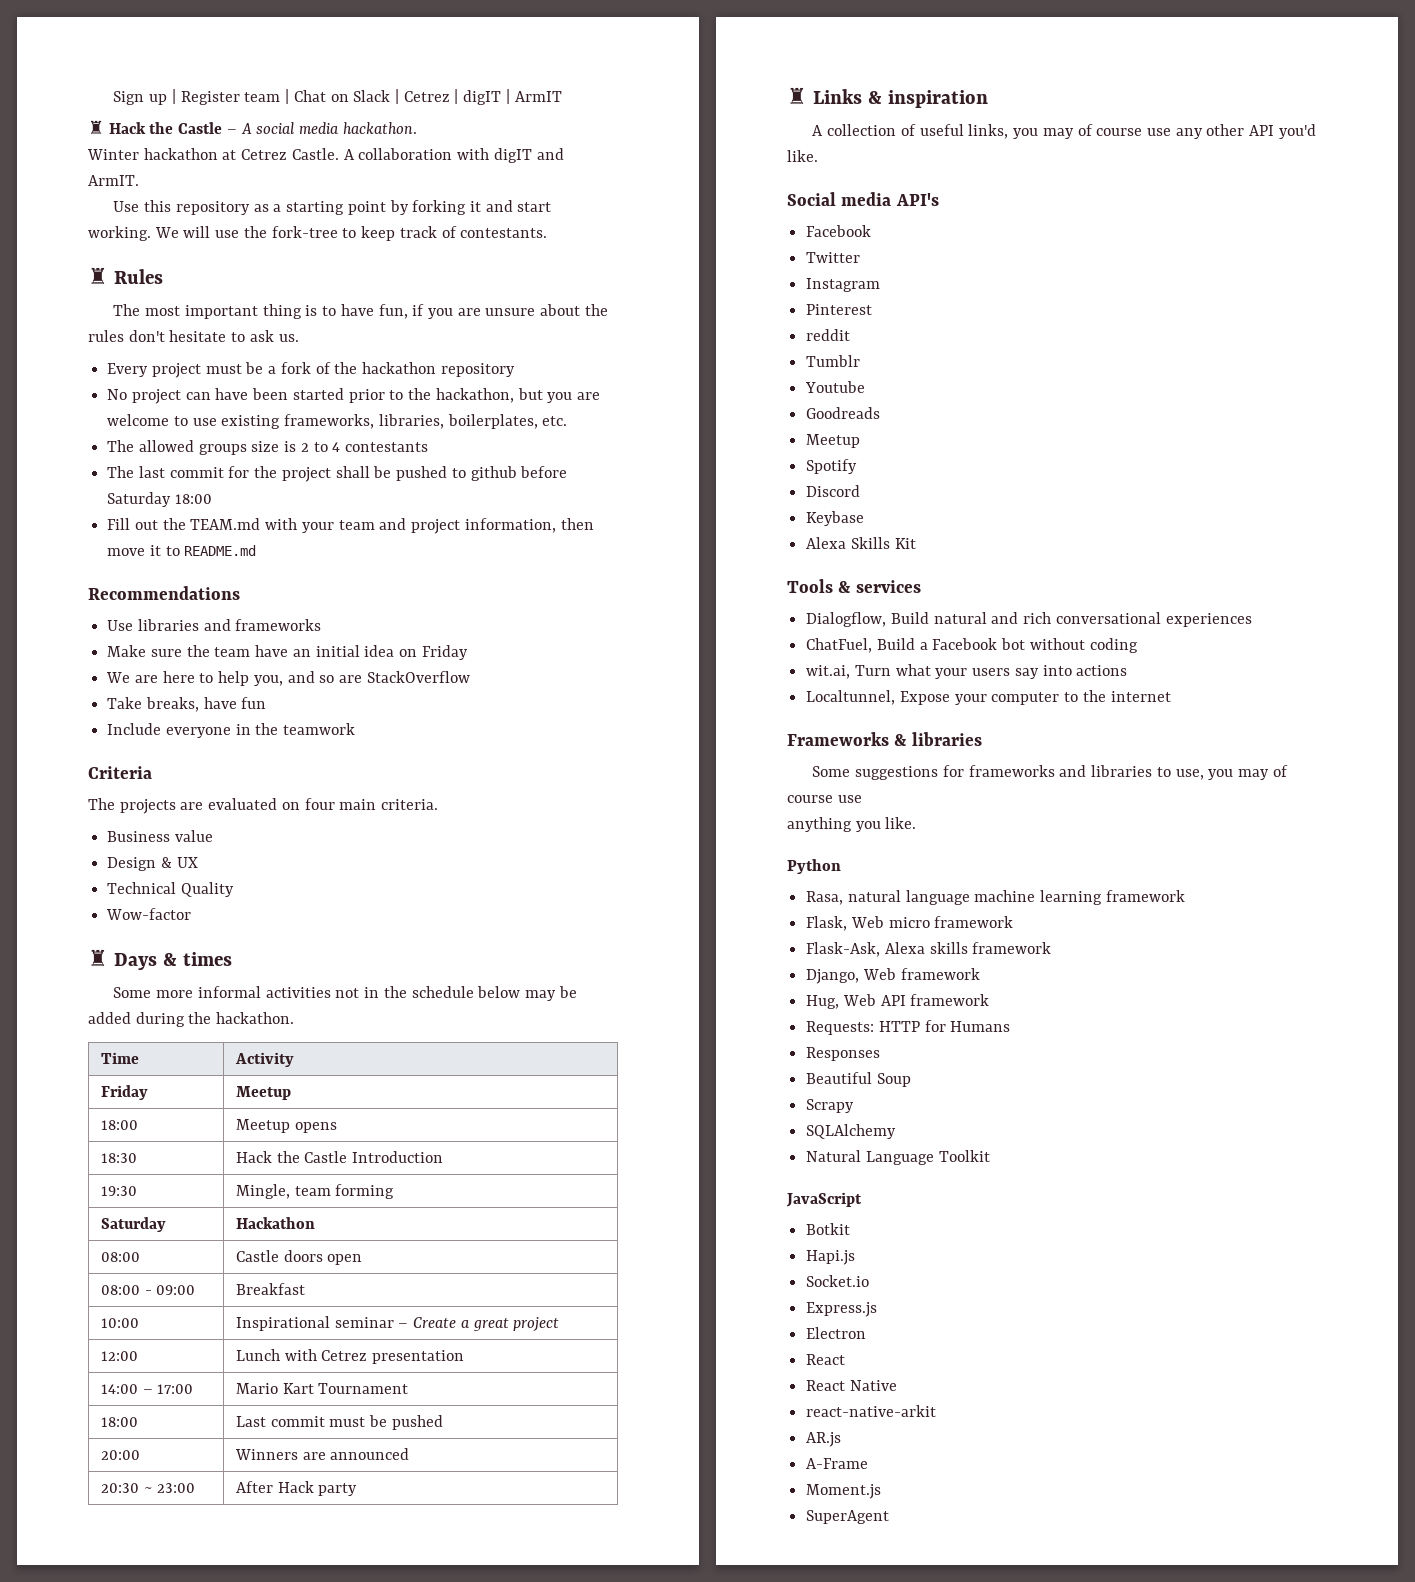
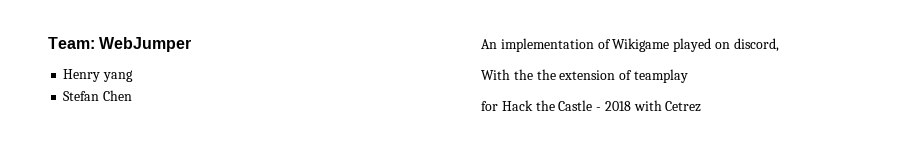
[113,89,562,105] [88,120,417,135] [87,148,564,163] [88,175,139,186] [113,200,552,215] [88,226,548,241] [88,267,163,285] [113,304,608,319] [88,330,299,342] [107,362,515,378] [107,388,600,404] [107,414,568,429] [107,440,429,455] [107,466,568,482] [107,492,212,507] [107,518,594,534] [107,545,257,556] [88,586,240,600] [107,619,322,631] [107,645,468,660] [106,671,470,686] [107,697,267,712] [107,723,356,738] [88,766,152,779] [88,798,439,814] [107,830,213,842] [107,857,198,871] [107,882,234,897] [106,908,192,920] [88,949,232,970] [113,986,577,1001] [88,1012,295,1027] [100,1052,139,1064] [234,1052,294,1067] [100,1085,148,1100] [235,1086,291,1100] [100,1120,138,1130] [235,1119,337,1133] [100,1153,137,1163] [235,1151,444,1163] [100,1186,137,1196] [235,1184,395,1199] [100,1217,166,1232] [235,1217,315,1229] [100,1252,140,1262] [235,1250,363,1265] [100,1285,196,1295] [235,1283,305,1295] [100,1318,139,1328] [235,1316,560,1331] [100,1351,138,1361] [235,1349,465,1364] [100,1384,194,1394] [235,1383,409,1394] [100,1417,138,1427] [235,1415,443,1430] [100,1450,140,1460] [234,1448,410,1460] [100,1483,196,1493] [235,1481,358,1496] [787,87,988,108] [812,124,1316,139] [787,150,818,162] [787,192,939,206] [806,225,872,237] [806,252,861,263] [806,278,881,292] [806,304,873,315] [806,329,851,341] [806,355,861,367] [805,381,866,393] [806,407,881,419] [806,434,861,448] [806,459,858,474] [806,485,861,497] [806,511,865,526] [806,537,916,549] [787,579,921,593] [806,612,1252,627] [806,638,1138,653] [806,664,1128,679] [806,690,1171,705] [787,732,982,746] [812,765,1288,780] [787,795,862,803] [787,817,917,832] [787,859,841,874] [806,890,1185,905] [806,916,1014,931] [806,942,1052,957] [806,968,980,984] [806,994,990,1009] [806,1020,1011,1035] [806,1047,881,1061] [806,1072,911,1087] [806,1099,855,1113] [806,1124,897,1139] [806,1150,990,1165] [786,1192,862,1207] [806,1223,851,1235] [806,1250,856,1265] [806,1275,870,1287] [806,1302,878,1317] [806,1327,867,1339] [806,1354,846,1365] [806,1380,897,1391] [806,1405,937,1417] [806,1432,842,1447] [806,1458,869,1469] [806,1484,882,1499] [806,1510,890,1524] Sign up | Register team | Chat on Slack | Cetrez | digIT | ArmIT // ♜ Hack the Castle – A social media hackathon. // Winter hackathon at Cetrez Castle. A collaboration with digIT and ArmIT. // Use this repository as a starting point by forking it and start working. We will use the fork-tree to keep track of contestants. // ♜ Rules // The most important thing is to have fun, if you are unsure about the rules don't hesitate to ask us. // Every project must be a fork of the hackathon repository // No project can have been started prior to the hackathon, but you are welcome to use existing frameworks, libraries, boilerplates, etc. // The allowed groups size is 2 to 4 contestants // The last commit for the project shall be pushed to github before Saturday 18:00 // Fill out the TEAM.md with your team and project information, then move it to README.md // Recommendations // Use libraries and frameworks // Make sure the team have an initial idea on Friday // We are here to help you, and so are StackOverflow // Take breaks, have fun // Include everyone in the teamwork // Criteria // The projects are evaluated on four main criteria. // Business value // Design & UX // Technical Quality // Wow-factor // ♜ Days & times // Some more informal activities not in the schedule below may be added during the hackathon. // Time | Activity // Friday | Meetup // 18:00 | Meetup opens // 18:30 | Hack the Castle Introduction // 19:30 | Mingle, team forming // Saturday | Hackathon // 08:00 | Castle doors open // 08:00 - 09:00 | Breakfast // 10:00 | Inspirational seminar – Create a great project // 12:00 | Lunch with Cetrez presentation // 14:00 – 17:00 | Mario Kart Tournament // 18:00 | Last commit must be pushed // 20:00 | Winners are announced // 20:30 ~ 23:00 | After Hack party // ♜ Links & inspiration // A collection of useful links, you may of course use any other API you'd like. // Social media API's // Facebook // Twitter // Instagram // Pinterest // reddit // Tumblr // Youtube // Goodreads // Meetup // Spotify // Discord // Keybase // Alexa Skills Kit // Tools & services // Dialogflow, Build natural and rich conversational experiences // ChatFuel, Build a Facebook bot without coding // wit.ai, Turn what your users say into actions // Localtunnel, Expose your computer to the internet // Frameworks & libraries // Some suggestions for frameworks and libraries to use, you may of course use // anything you like. // Python // Rasa, natural language machine learning framework // Flask, Web micro framework // Flask-Ask, Alexa skills framework // Django, Web framework // Hug, Web API framework // Requests: HTTP for Humans // Responses // Beautiful Soup // Scrapy // SQLAlchemy // Natural Language Toolkit // JavaScript // Botkit // Hapi.js // Socket.io // Express.js // Electron // React // React Native // react-native-arkit // AR.js // A-Frame // Moment.js // SuperAgent -> [48,37,192,52] [63,69,134,82] [63,90,133,101] [481,38,779,52] [481,69,688,83] [481,100,702,112] Team: WebJumper // Henry yang // Stefan Chen // An implementation of Wikigame played on discord, // With the the extension of teamplay // for Hack the Castle - 2018 with Cetrez

